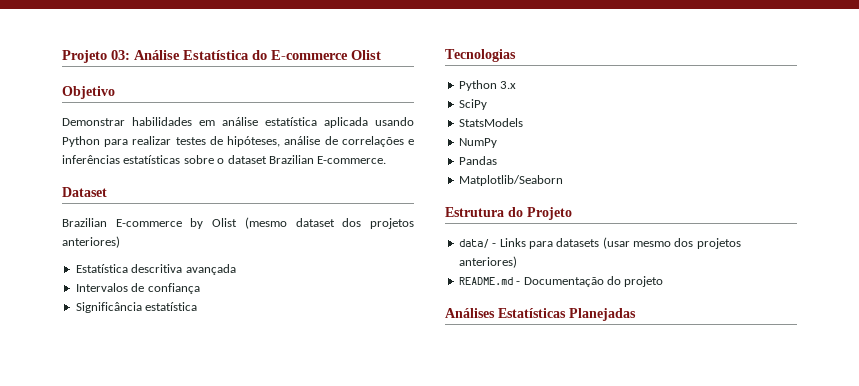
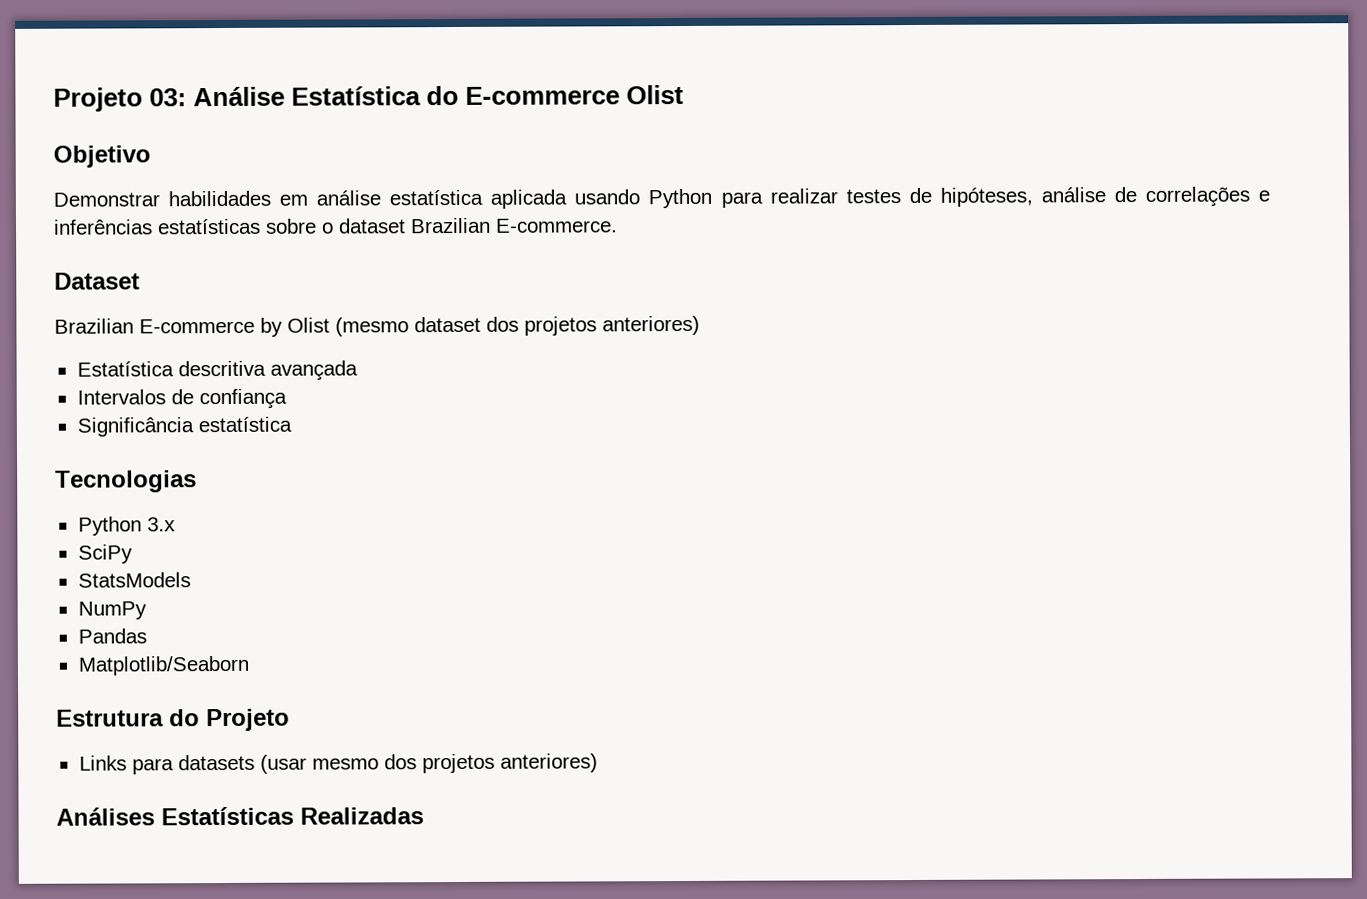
[458,239,497,248] data/ - -> (290, 720) none
[458,276,664,287] // README.md - Documentação do projeto -> (598, 763) none
[569,308,636,321] Planejadas -> [300,807,424,825] Realizadas

